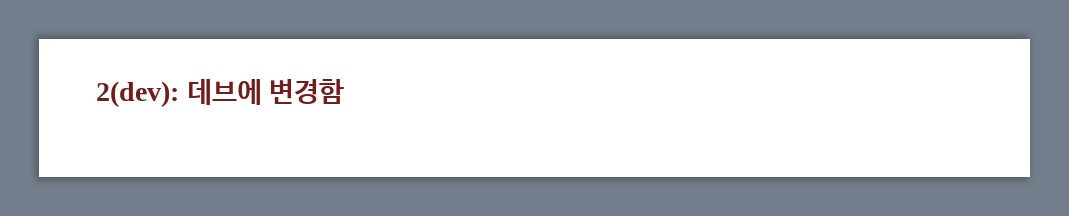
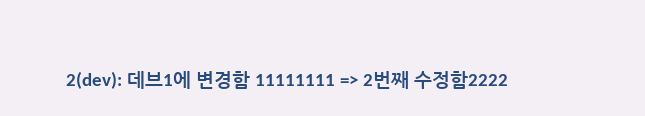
[186,79,345,105] 데브에 변경함 -> [126,71,508,89] 데브1에 변경함 11111111 => 2번째 수정함2222

